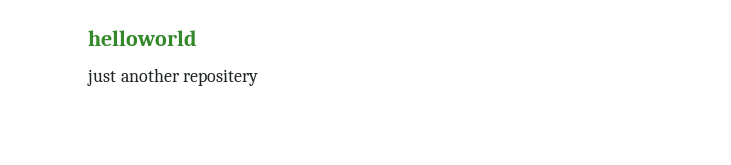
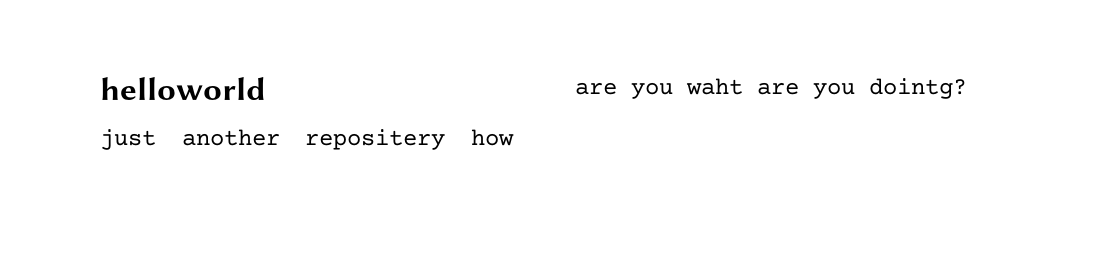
(259, 77) none -> [471,129,514,146] [575,78,967,99] how are you waht are you dointg?

